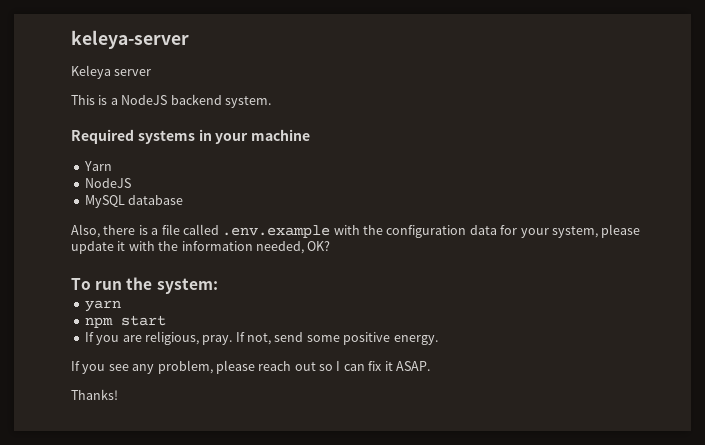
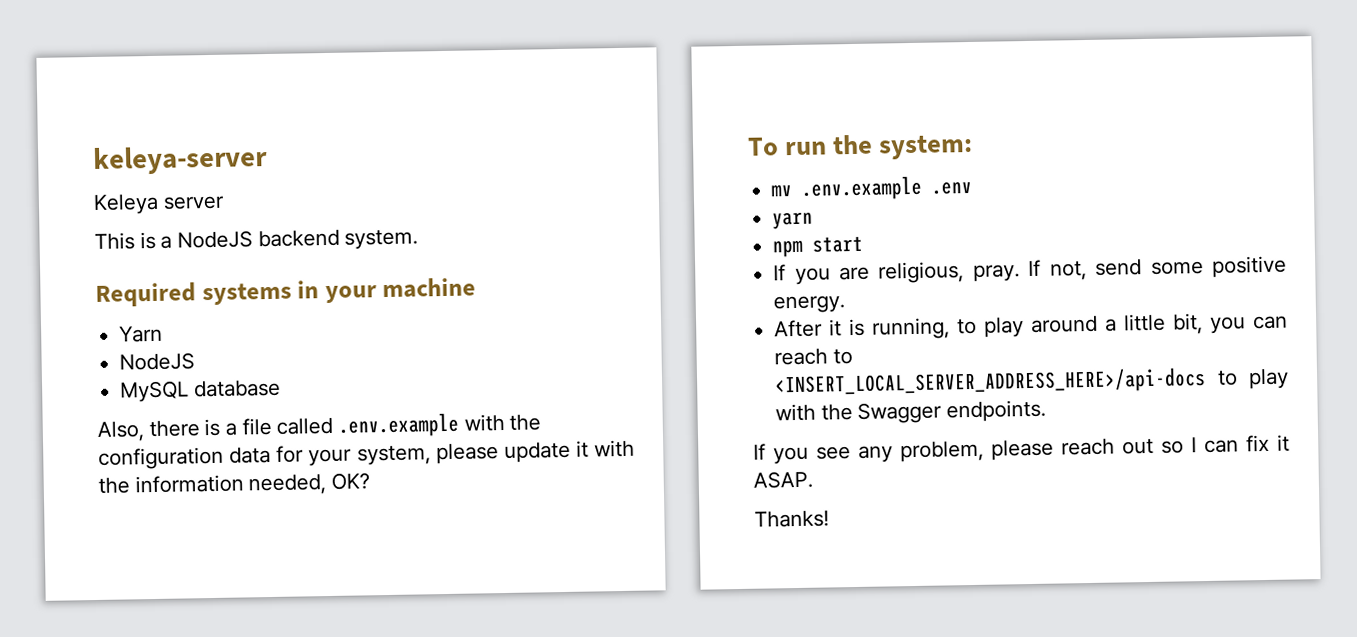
(218, 286) none -> [771,175,973,201] // mv .env.example .env
(438, 340) none -> [774,313,1288,340] [774,348,853,366] [774,366,1289,398] [775,399,1047,424] // After it is running, to play around a little bit, you can reach to <INSERT_LOCAL_SERVER_ADDRESS_HERE>/api-docs to play with the Swagger endpoints.

